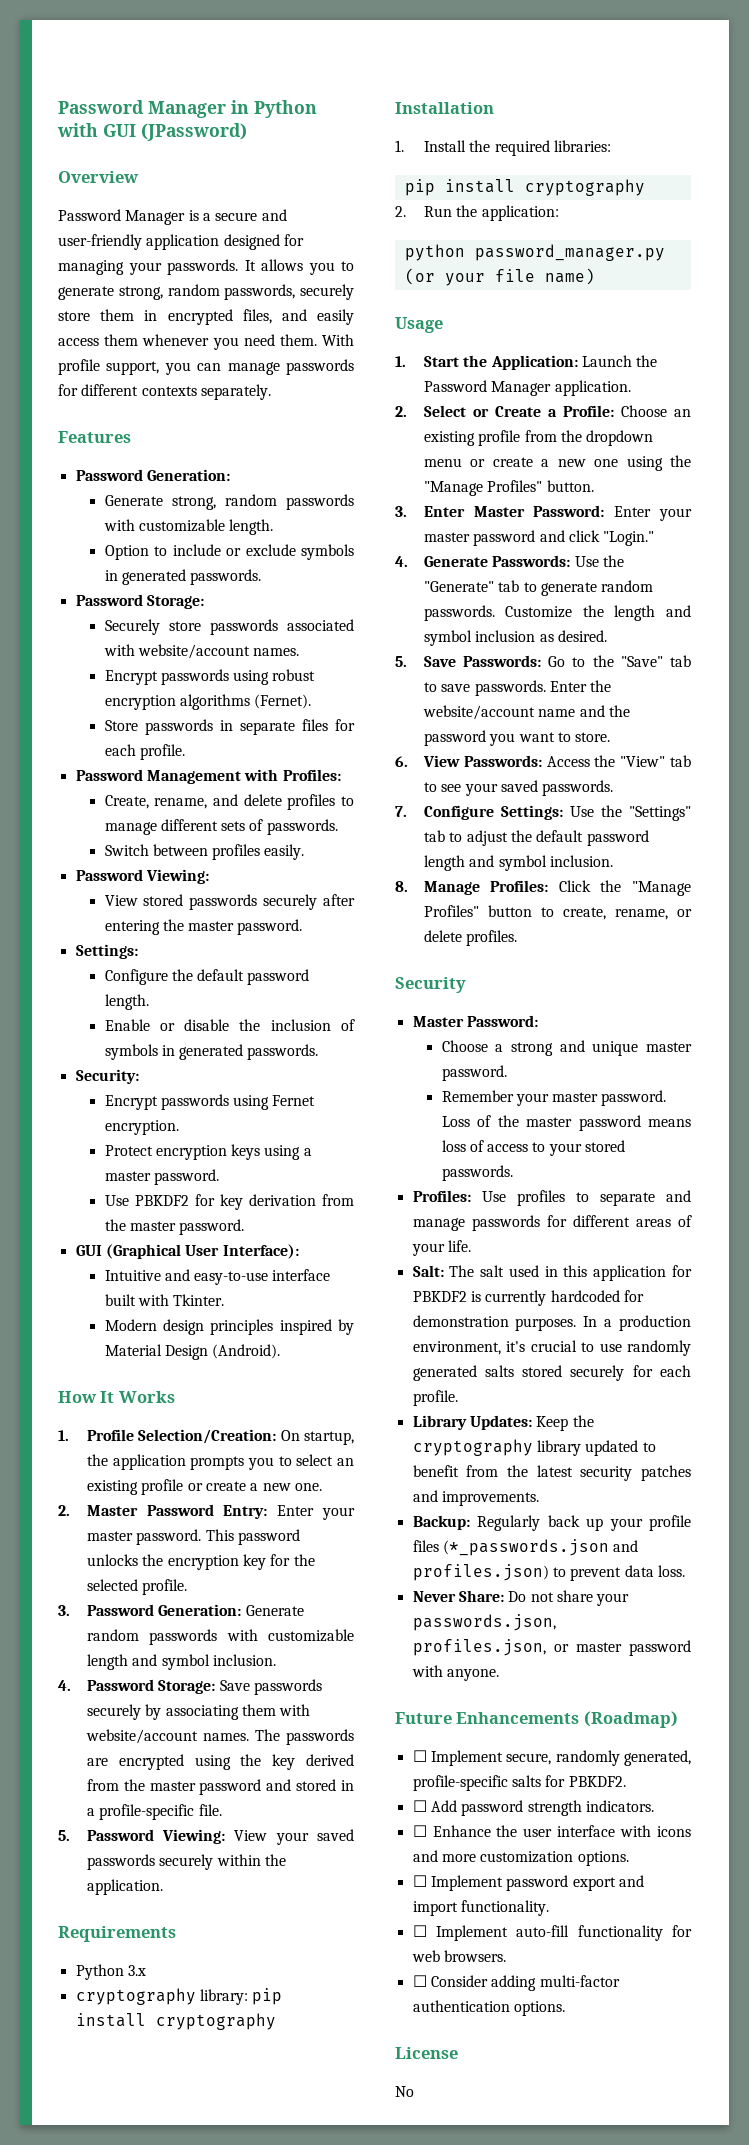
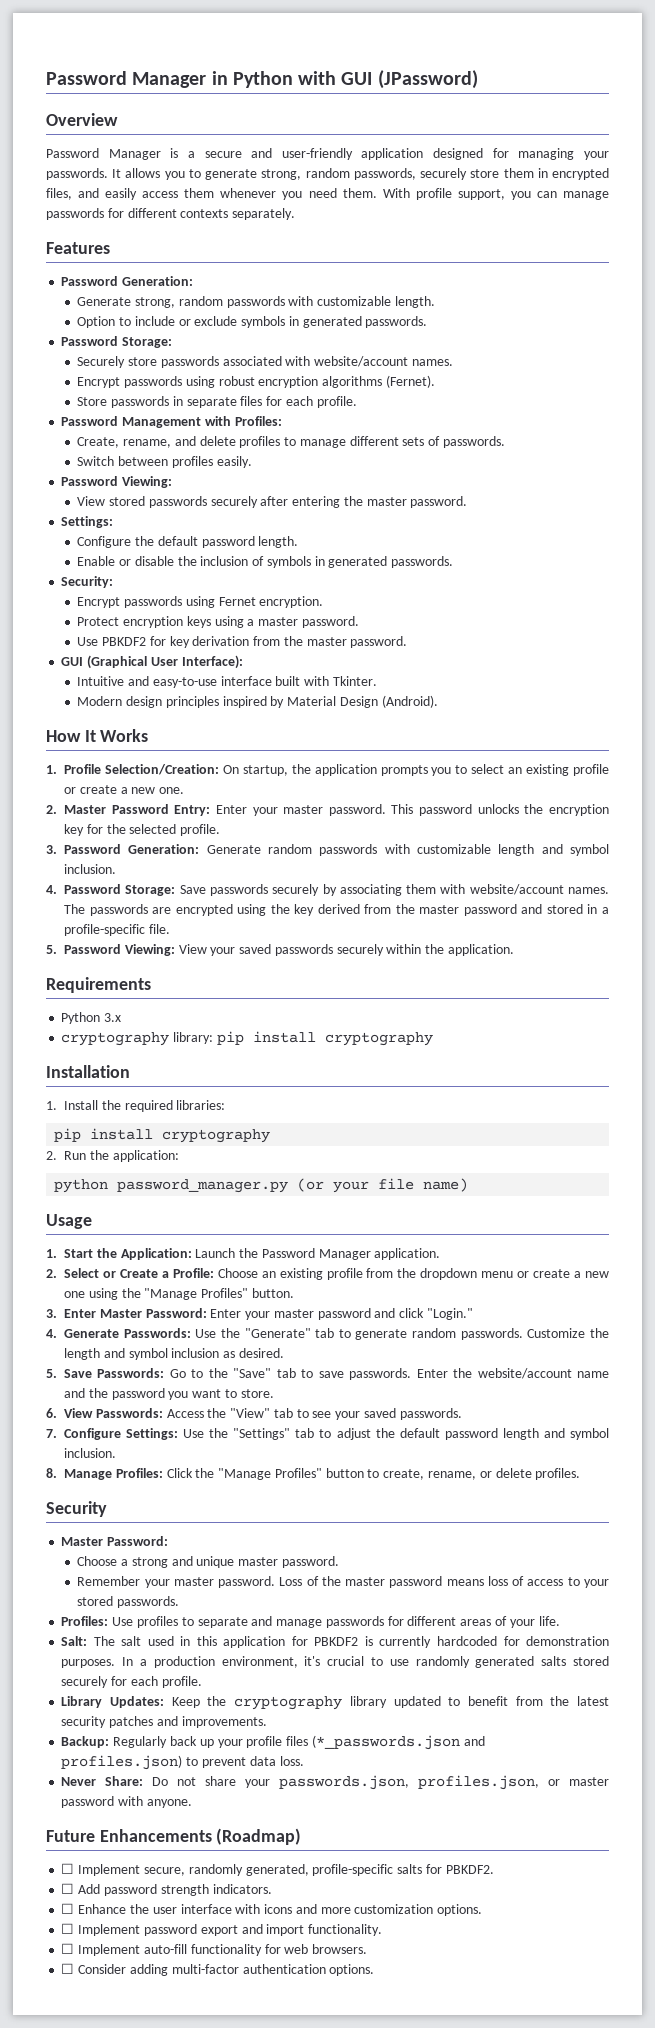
[395,2047,458,2059] [395,2086,414,2097] // License // No -> (375, 1970) none

